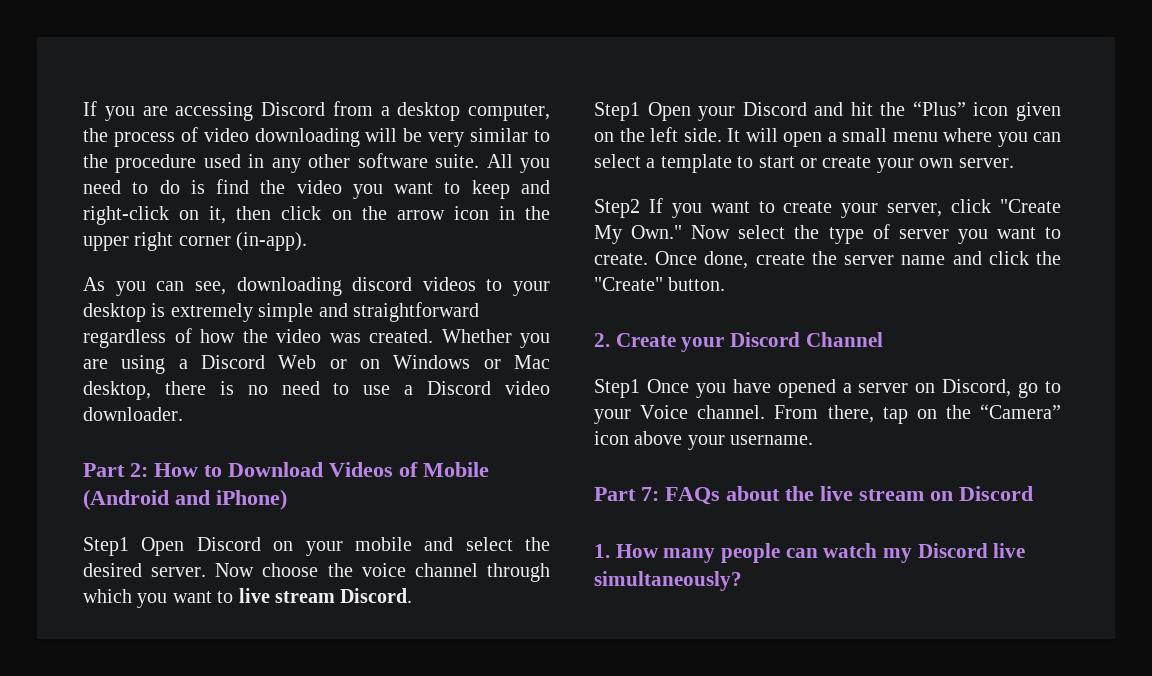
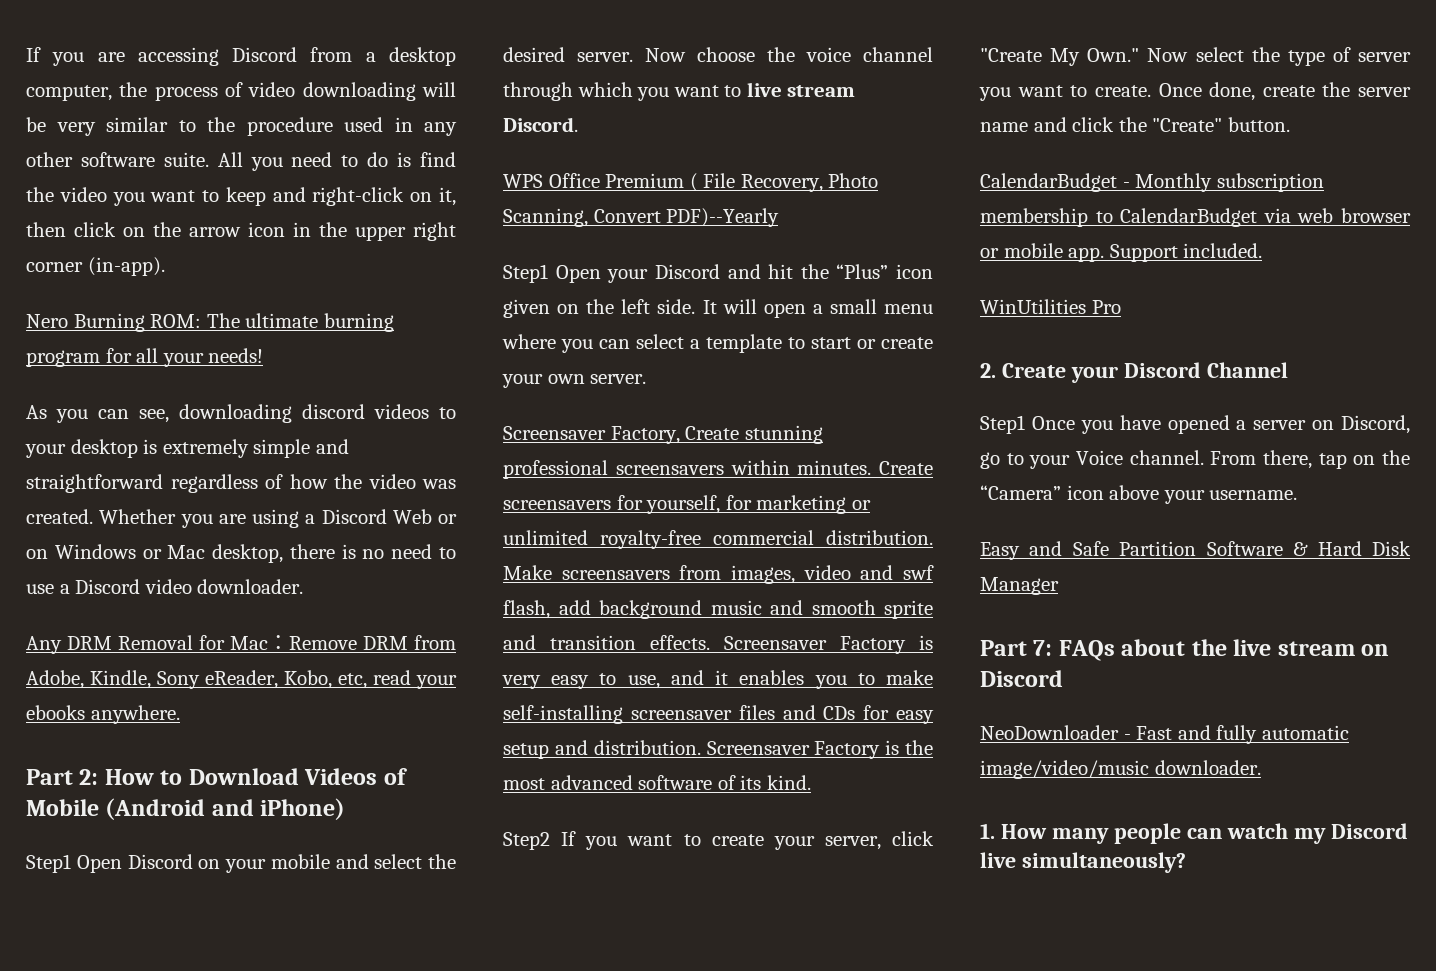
(308, 241) none -> [26,313,394,332] [26,348,264,367] // Nero Burning ROM: The ultimate burning program for all your needs!
(183, 414) none -> [26,635,456,654] [26,670,457,689] [26,705,180,724] // Any DRM Removal for Mac：Remove DRM from Adobe, Kindle, Sony eReader, Kobo, etc, read your ebooks anywhere.
(413, 595) none -> [503,173,879,192] [503,208,780,227] // WPS Office Premium ( File Recovery, Photo Scanning, Convert PDF)--Yearly
(1014, 163) none -> [503,425,823,444] [503,460,933,479] [503,495,871,514] [503,530,933,549] [503,565,935,584] [503,600,933,619] [503,635,933,654] [502,670,933,689] [503,705,934,724] [503,740,933,759] [503,775,811,790] // Screensaver Factory, Create stunning professional screensavers within minutes. Create screensavers for yourself, for marketing or unlimited royalty-free commercial distribution. Make screensavers from images, video and swf flash, add background music and smooth sprite and transition effects. Screensaver Factory is very easy to use, and it enables you to make self-installing screensaver files and CDs for easy setup and distribution. Screensaver Factory is the most advanced software of its kind.
(726, 284) none -> [980,173,1324,192] [980,208,1411,227] [980,243,1263,262] [980,299,1121,314] // CalendarBudget - Monthly subscription membership to CalendarBudget via web browser or mobile app. Support included. // WinUtilities Pro
(814, 440) none -> [980,541,1411,560] [980,577,1059,595] // Easy and Safe Partition Software & Hard Disk Manager
(1033, 493) none -> [980,725,1349,744] [980,760,1261,779] // NeoDownloader - Fast and fully automatic image/video/music downloader.

